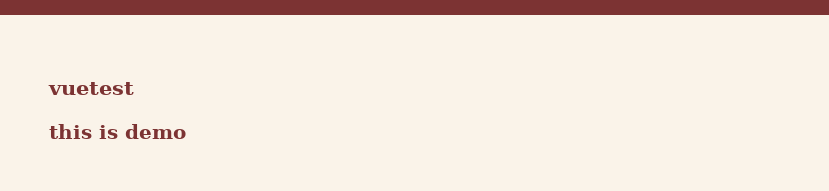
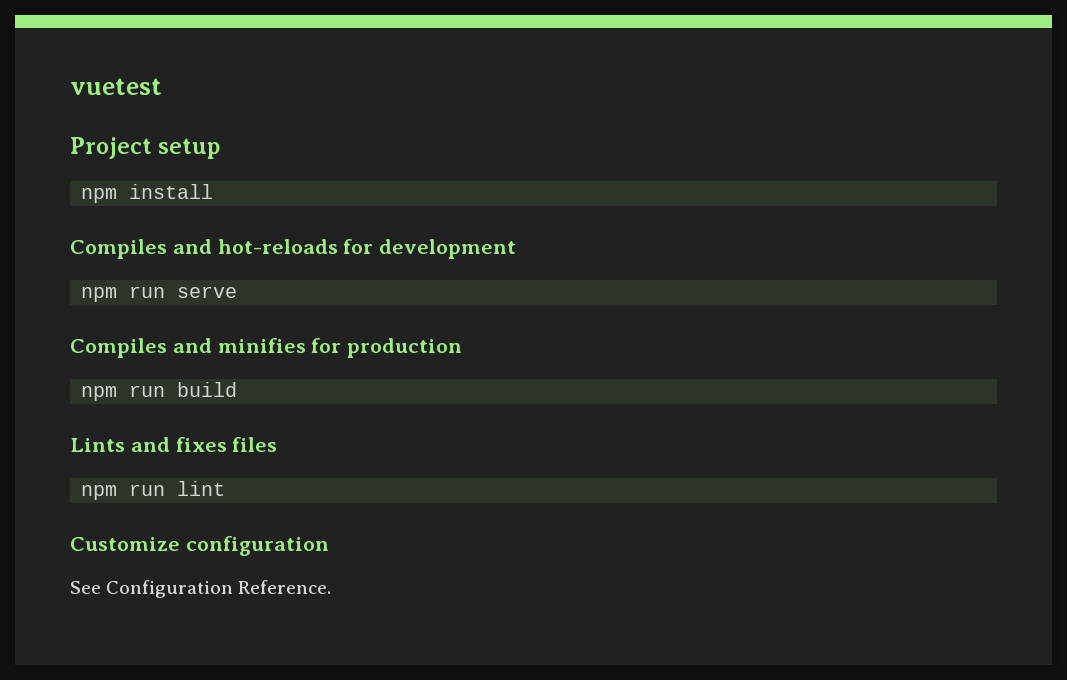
[49,124,186,139] this is demo -> [70,137,221,159] [81,184,214,203] [70,239,517,259] [81,286,238,302] [70,338,463,358] [81,382,238,401] [70,437,278,452] [81,481,226,500] [70,536,329,556] [70,580,332,598] Project setup // npm install // Compiles and hot-reloads for development // npm run serve // Compiles and minifies for production // npm run build // Lints and fixes files // npm run lint // Customize configuration // See Configuration Reference.

